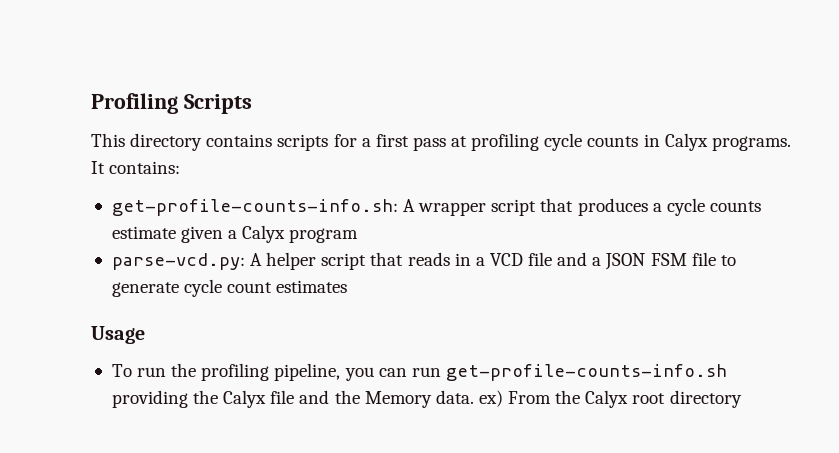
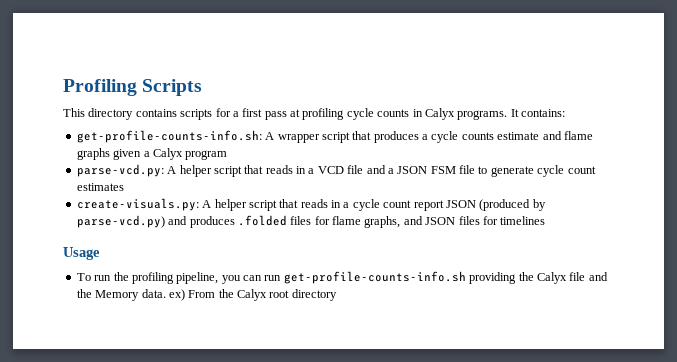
(176, 232) none -> [542,131,593,140] [76,148,110,160] and flame graphs
(348, 286) none -> [76,198,546,211] [76,215,546,228] // create-visuals.py: A helper script that reads in a cycle count report JSON (produced by parse-vcd.py) and produces .folded files for flame graphs, and JSON files for timelines

